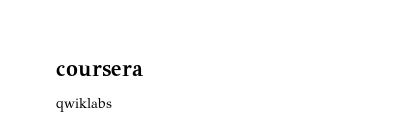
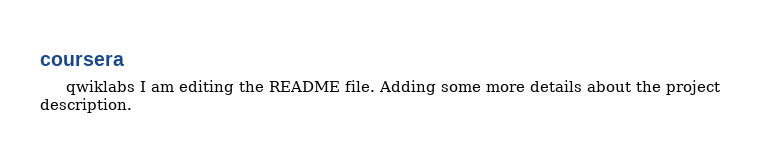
(112, 105) none -> [139,80,720,95] [40,98,132,113] I am editing the README file. Adding some more details about the project description.

